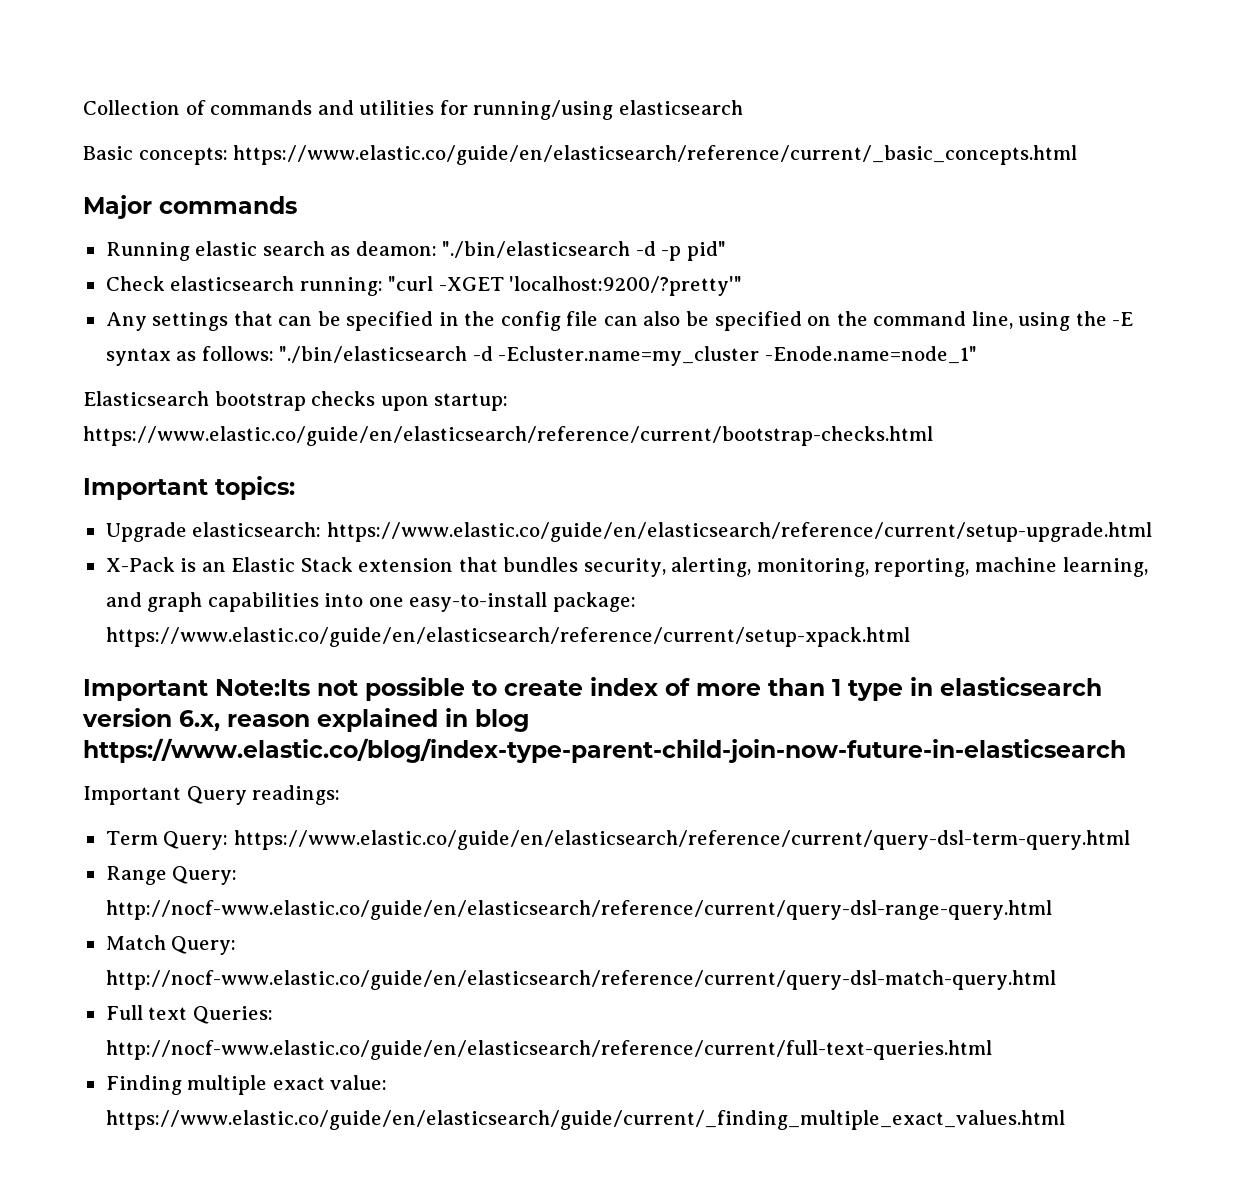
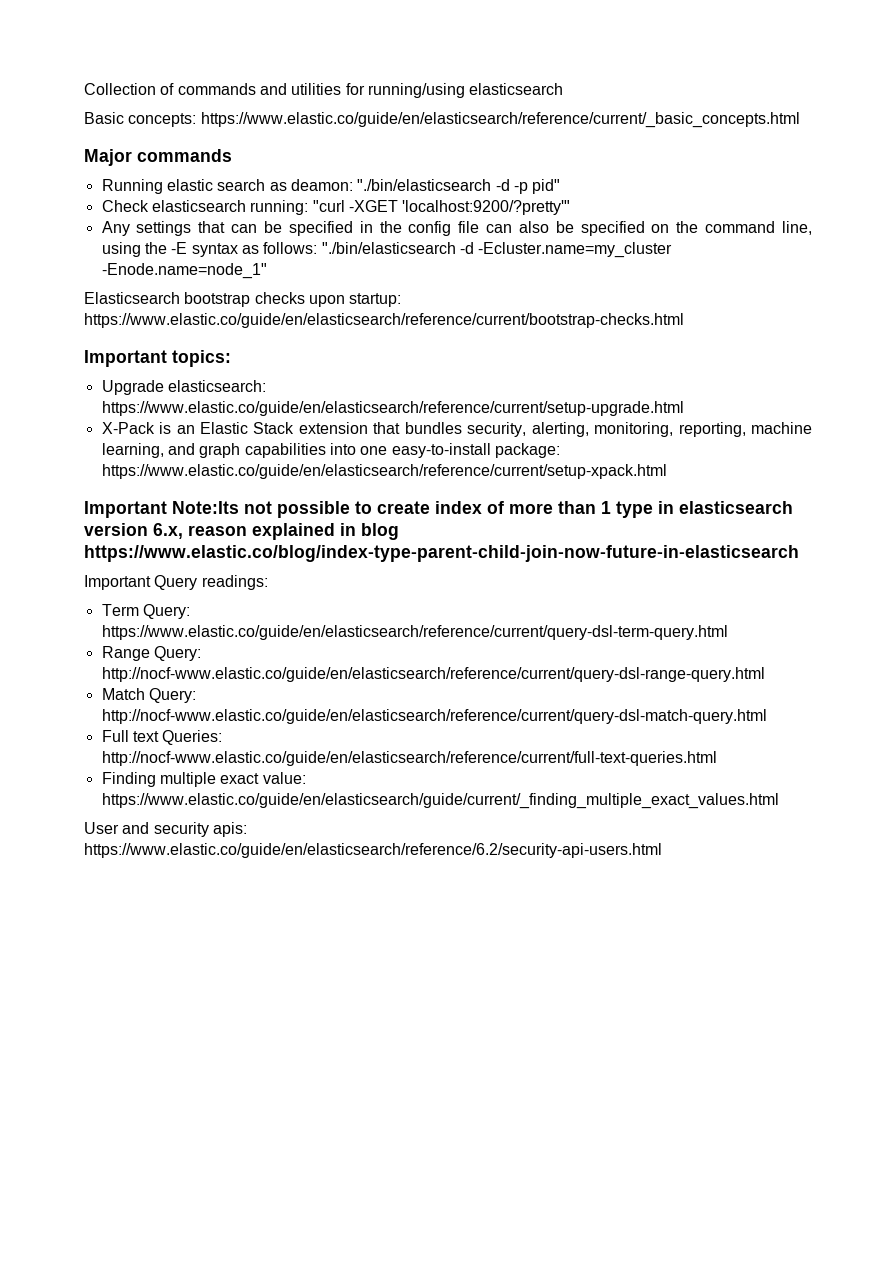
(1065, 1120) none -> [84,822,247,837] [84,843,662,858] // User and security apis: https://www.elastic.co/guide/en/elasticsearch/reference/6.2/security-api-users.html

